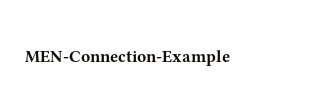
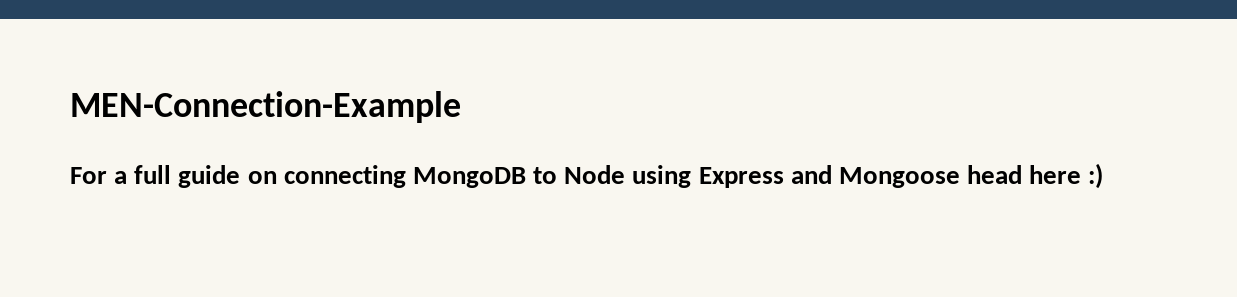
(230, 58) none -> [70,163,1104,189] // For a full guide on connecting MongoDB to Node using Express and Mongoose head here :)

